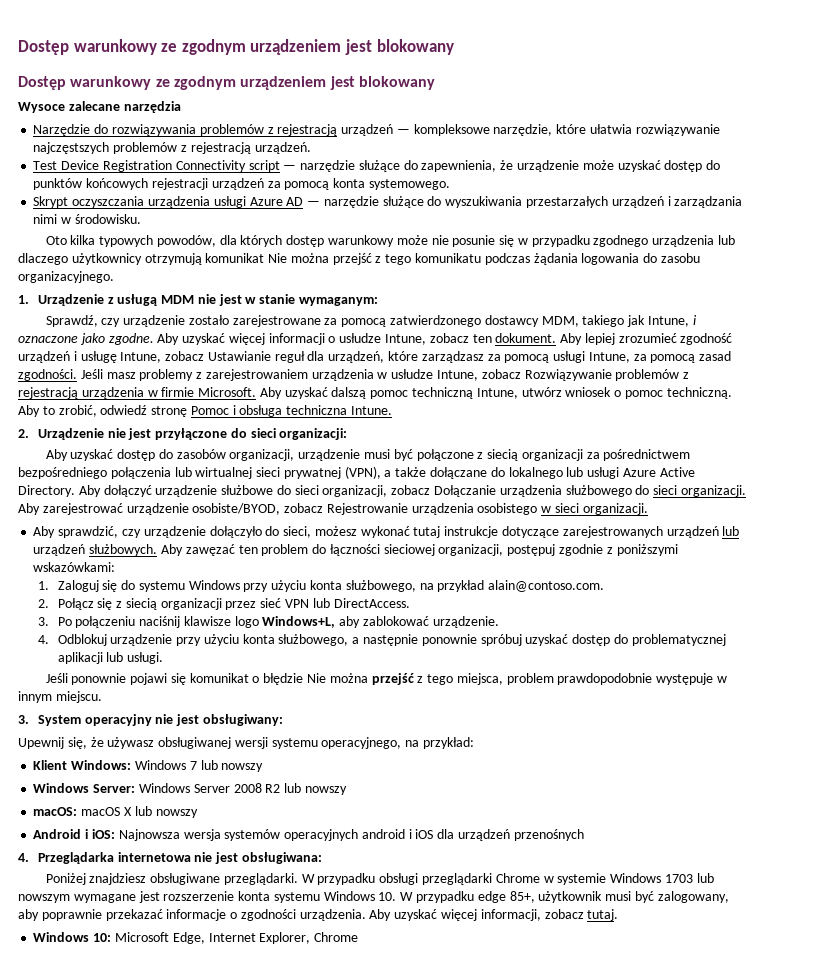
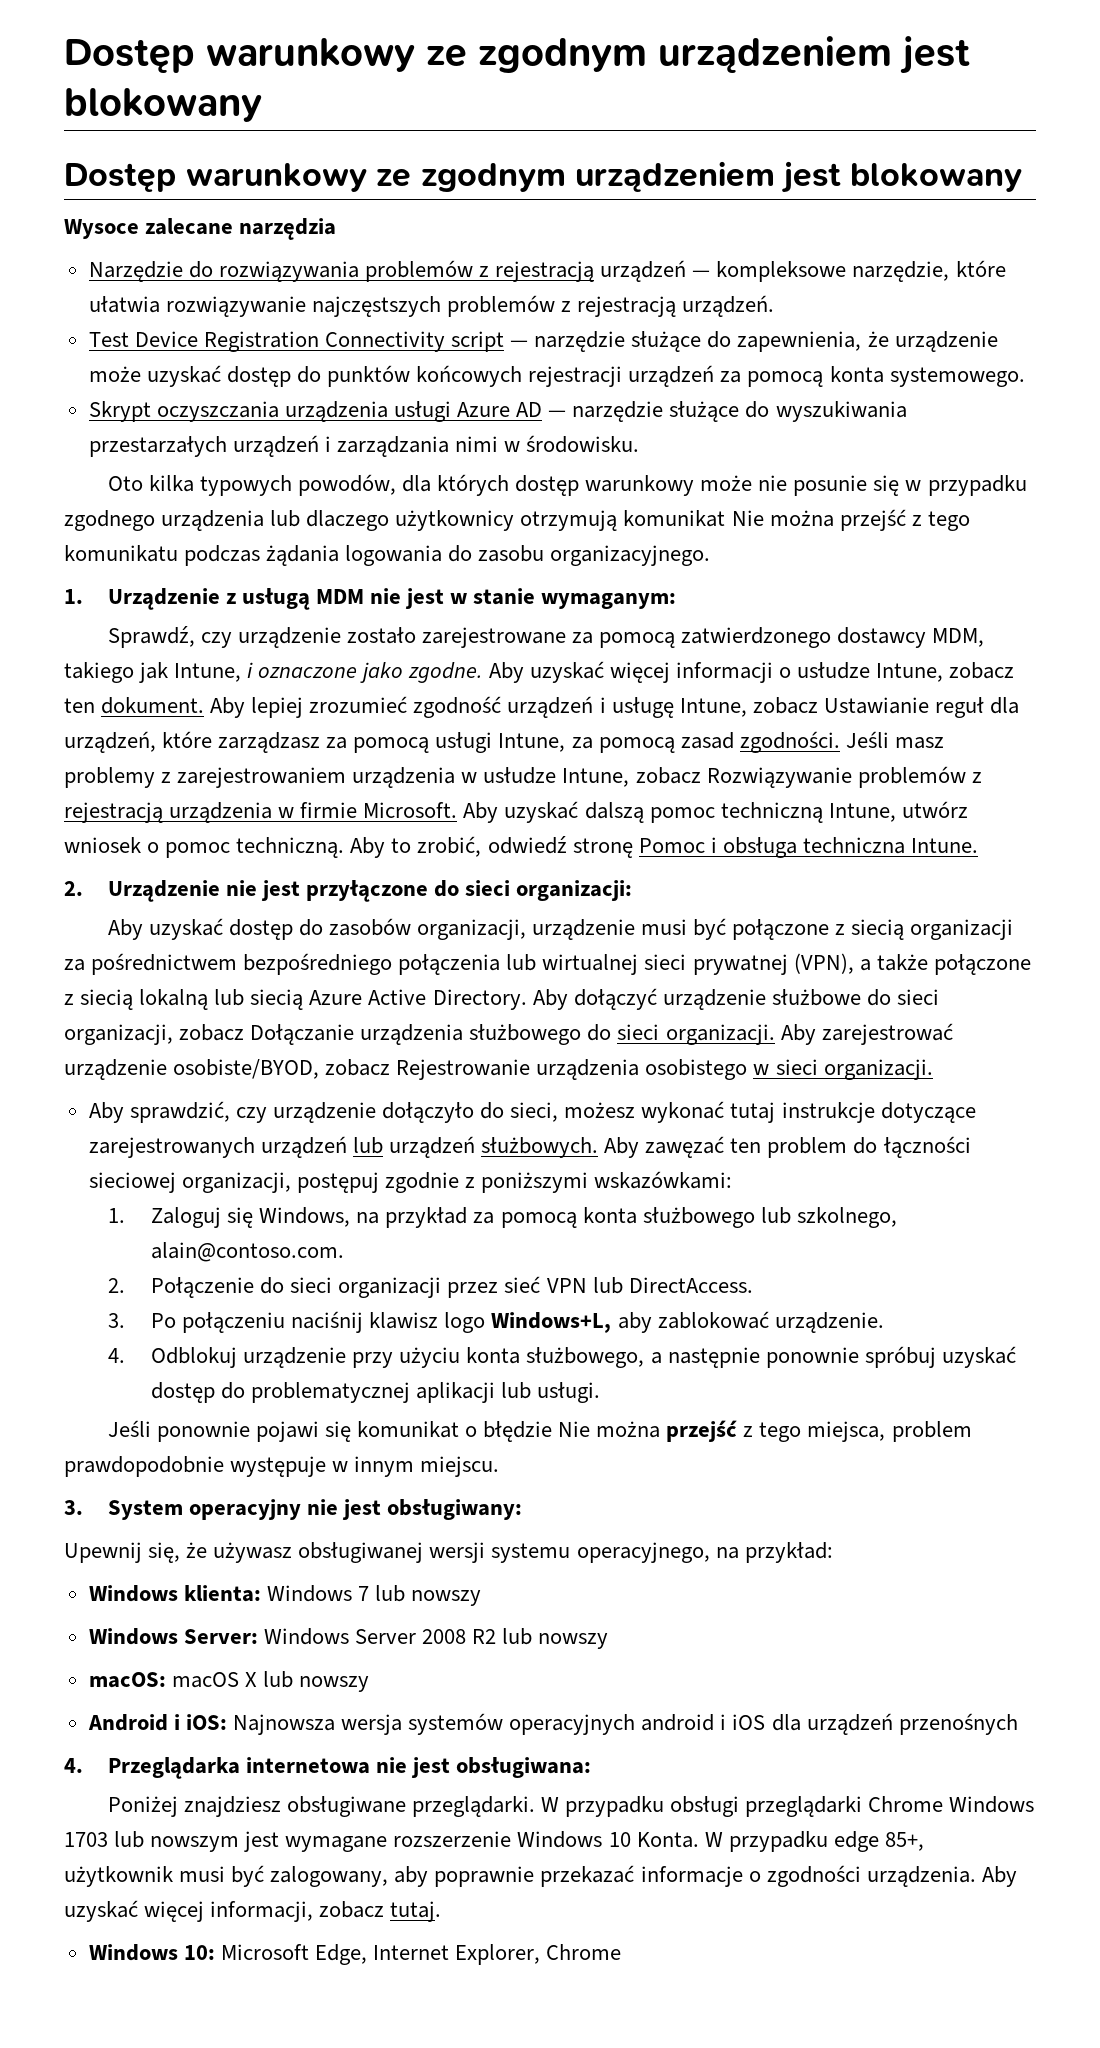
[430,467,620,479] dołączane do lokalnego lub usługi -> [933,954,1031,975] [64,989,304,1010] połączone z siecią lokalną lub siecią
[121,580,605,592] [37,598,157,610] do systemu Windows przy użyciu konta służbowego, na przykład alain@contoso.com. // 2. Połącz się z siecią -> [259,1207,897,1228] [151,1242,345,1262] [107,1277,333,1298] Windows, na przykład za pomocą konta służbowego lub szkolnego, alain@contoso.com. // 2. Połączenie do sieci
[183,616,231,626] klawisze -> [369,1312,439,1329] klawisz
[33,760,132,770] Klient Windows: -> [88,1585,261,1602] Windows klienta:
[543,873,607,885] w systemie -> (944, 1804) none
[73,891,397,903] wymagane jest rozszerzenie konta systemu Windows 10. -> [244,1831,699,1852] jest wymagane rozszerzenie Windows 10 Konta.

